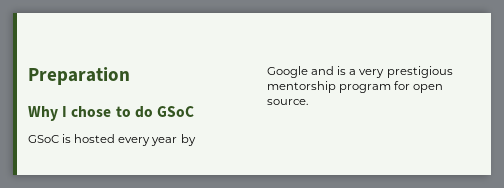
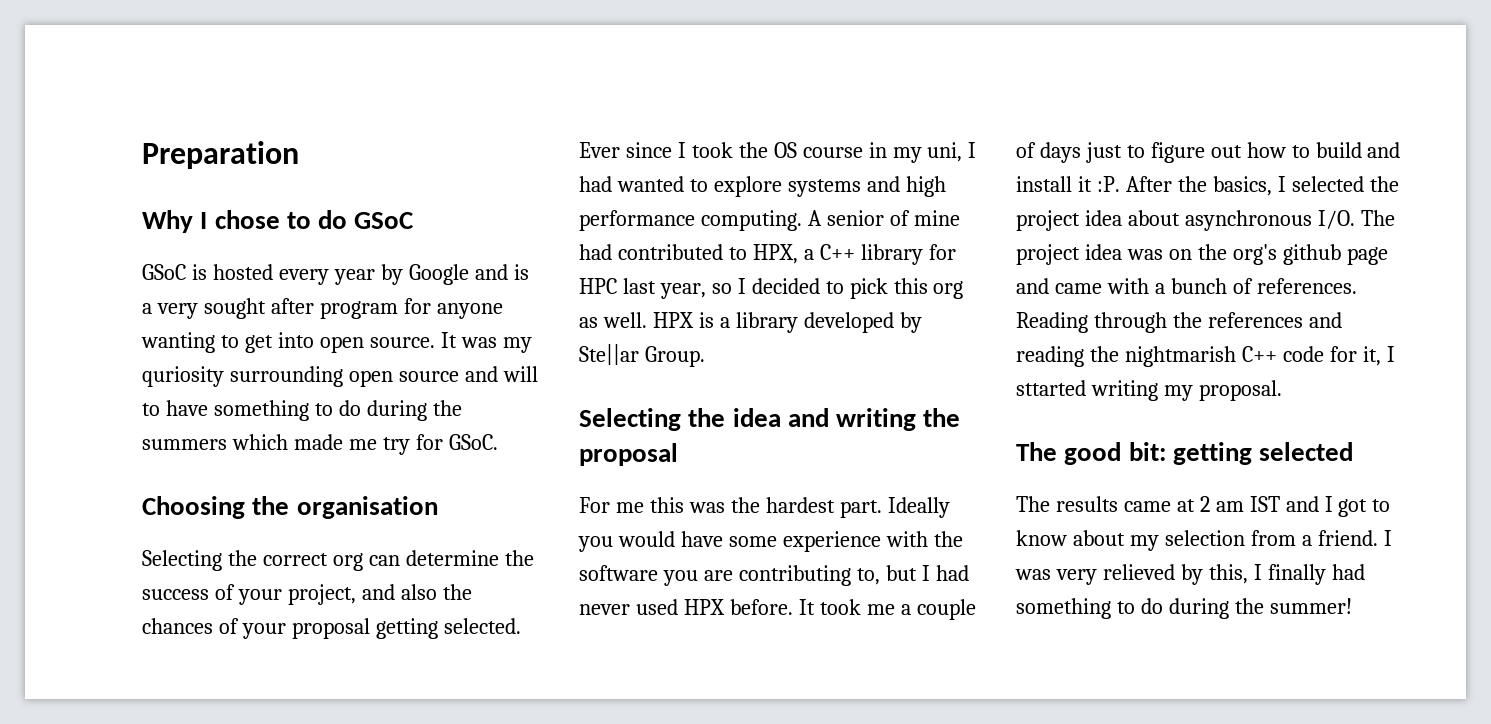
[386,66,453,78] [267,81,444,93] [267,99,308,105] prestigious mentorship program for open source. -> [203,298,503,319] [141,332,532,353] [142,366,538,387] [142,400,462,421] [142,434,498,455] [142,496,438,519] [142,550,534,571] [142,584,472,605] [142,618,521,639] [579,142,977,163] [579,176,946,197] [579,210,960,231] [579,244,956,265] [579,278,964,299] [579,312,922,333] [579,344,705,367] [579,408,961,431] [579,443,678,466] [579,497,950,518] [578,531,963,552] [579,565,969,586] [579,599,976,620] [1016,142,1401,163] [1016,176,1399,196] [1016,210,1395,231] [1016,244,1388,265] [1016,278,1357,294] [1016,312,1342,333] [1016,346,1395,367] [1016,380,1282,401] [1016,442,1354,465] [1016,496,1391,517] [1016,530,1392,551] [1015,564,1365,585] [1016,598,1352,619] sought after program for anyone wanting to get into open source. It was my quriosity surrounding open source and will to have something to do during the summers which made me try for GSoC. // Choosing the organisation // Selecting the correct org can determine the success of your project, and also the chances of your proposal getting selected. Ever since I took the OS course in my uni, I had wanted to explore systems and high performance computing. A senior of mine had contributed to HPX, a C++ library for HPC last year, so I decided to pick this org as well. HPX is a library developed by Ste||ar Group. // Selecting the idea and writing the proposal // For me this was the hardest part. Ideally you would have some experience with the software you are contributing to, but I had never used HPX before. It took me a couple of days just to figure out how to build and install it :P. After the basics, I selected the project idea about asynchronous I/O. The project idea was on the org's github page and came with a bunch of references. Reading through the references and reading the nightmarish C++ code for it, I sttarted writing my proposal. // The good bit: getting selected // The results came at 2 am IST and I got to know about my selection from a friend. I was very relieved by this, I finally had something to do during the summer!

